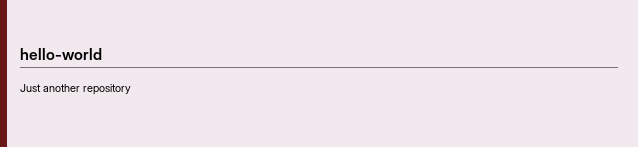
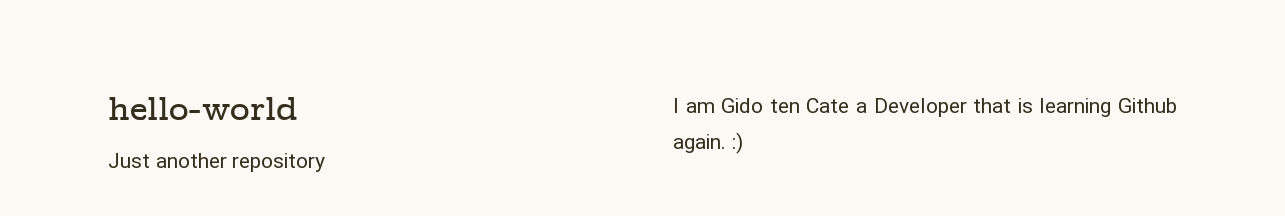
(131, 89) none -> [673,98,1177,117] [673,132,743,154] // I am Gido ten Cate a Developer that is learning Github again. :)

